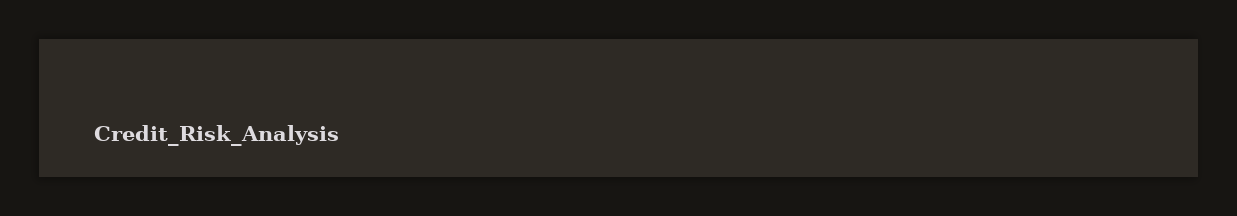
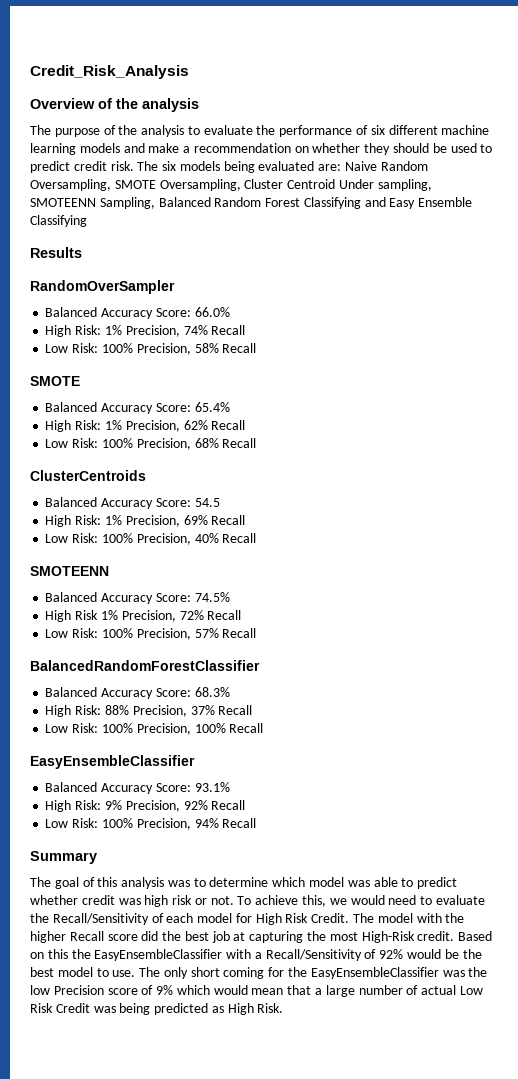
(339, 135) none -> [30,98,199,112] [30,125,490,137] [30,143,493,155] [30,161,428,173] [30,179,432,191] [30,197,473,209] [30,215,87,227] [30,247,82,258] [30,280,175,294] [45,307,230,319] [45,325,246,337] [45,343,257,355] [30,376,80,386] [45,402,230,414] [45,420,246,432] [45,438,257,450] [30,470,146,481] [45,497,220,509] [45,515,246,527] [45,533,257,545] [30,566,109,576] [45,592,230,604] [45,610,242,622] [45,628,257,640] [30,660,260,671] [45,687,230,699] [45,705,253,717] [45,723,264,735] [30,755,195,769] [45,782,230,794] [45,800,246,812] [45,818,257,830] [30,851,97,864] [30,877,458,889] [30,895,485,907] [30,913,465,925] [30,931,493,943] [30,949,482,961] [30,967,488,979] [30,985,483,997] [30,1003,284,1015] // Overview of the analysis // The purpose of the analysis to evaluate the performance of six different machine learning models and make a recommendation on whether they should be used to predict credit risk. The six models being evaluated are: Naive Random Oversampling, SMOTE Oversampling, Cluster Centroid Under sampling, SMOTEENN Sampling, Balanced Random Forest Classifying and Easy Ensemble Classifying // Results // RandomOverSampler // Balanced Accuracy Score: 66.0% // High Risk: 1% Precision, 74% Recall // Low Risk: 100% Precision, 58% Recall // SMOTE // Balanced Accuracy Score: 65.4% // High Risk: 1% Precision, 62% Recall // Low Risk: 100% Precision, 68% Recall // ClusterCentroids // Balanced Accuracy Score: 54.5 // High Risk: 1% Precision, 69% Recall // Low Risk: 100% Precision, 40% Recall // SMOTEENN // Balanced Accuracy Score: 74.5% // High Risk 1% Precision, 72% Recall // Low Risk: 100% Precision, 57% Recall // BalancedRandomForestClassifier // Balanced Accuracy Score: 68.3% // High Risk: 88% Precision, 37% Recall // Low Risk: 100% Precision, 100% Recall // EasyEnsembleClassifier // Balanced Accuracy Score: 93.1% // High Risk: 9% Precision, 92% Recall // Low Risk: 100% Precision, 94% Recall // Summary // The goal of this analysis was to determine which model was able to predict whether credit was high risk or not. To achieve this, we would need to evaluate the Recall/Sensitivity of each model for High Risk Credit. The model with the higher Recall score did the best job at capturing the most High-Risk credit. Based on this the EasyEnsembleClassifier with a Recall/Sensitivity of 92% would be the best model to use. The only short coming for the EasyEnsembleClassifier was the low Precision score of 9% which would mean that a large number of actual Low Risk Credit was being predicted as High Risk.

